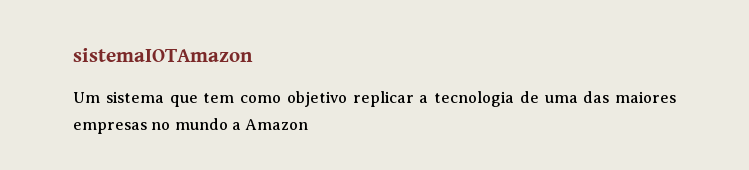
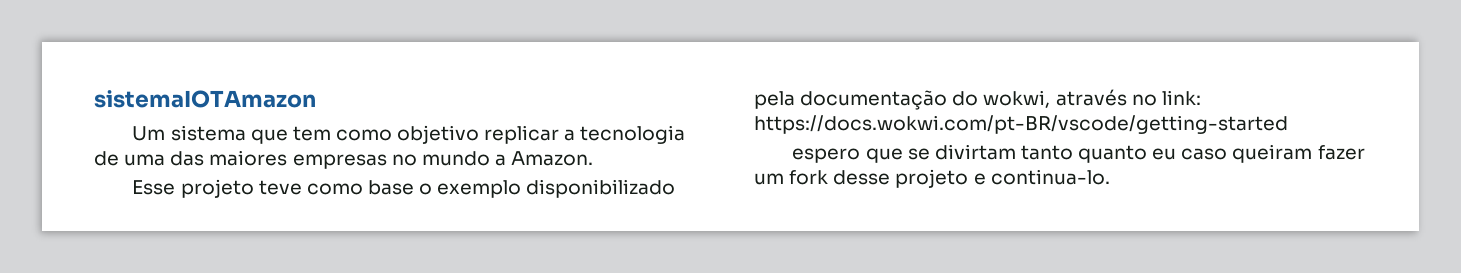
[245,119,309,130] Amazon -> [511,151,594,166] [132,179,676,198] [754,89,1201,110] [754,115,1288,134] [792,144,1365,163] [754,169,1110,188] Amazon. // Esse projeto teve como base o exemplo disponibilizado pela documentação do wokwi, através no link: https://docs.wokwi.com/pt-BR/vscode/getting-started // espero que se divirtam tanto quanto eu caso queiram fazer um fork desse projeto e continua-lo.

